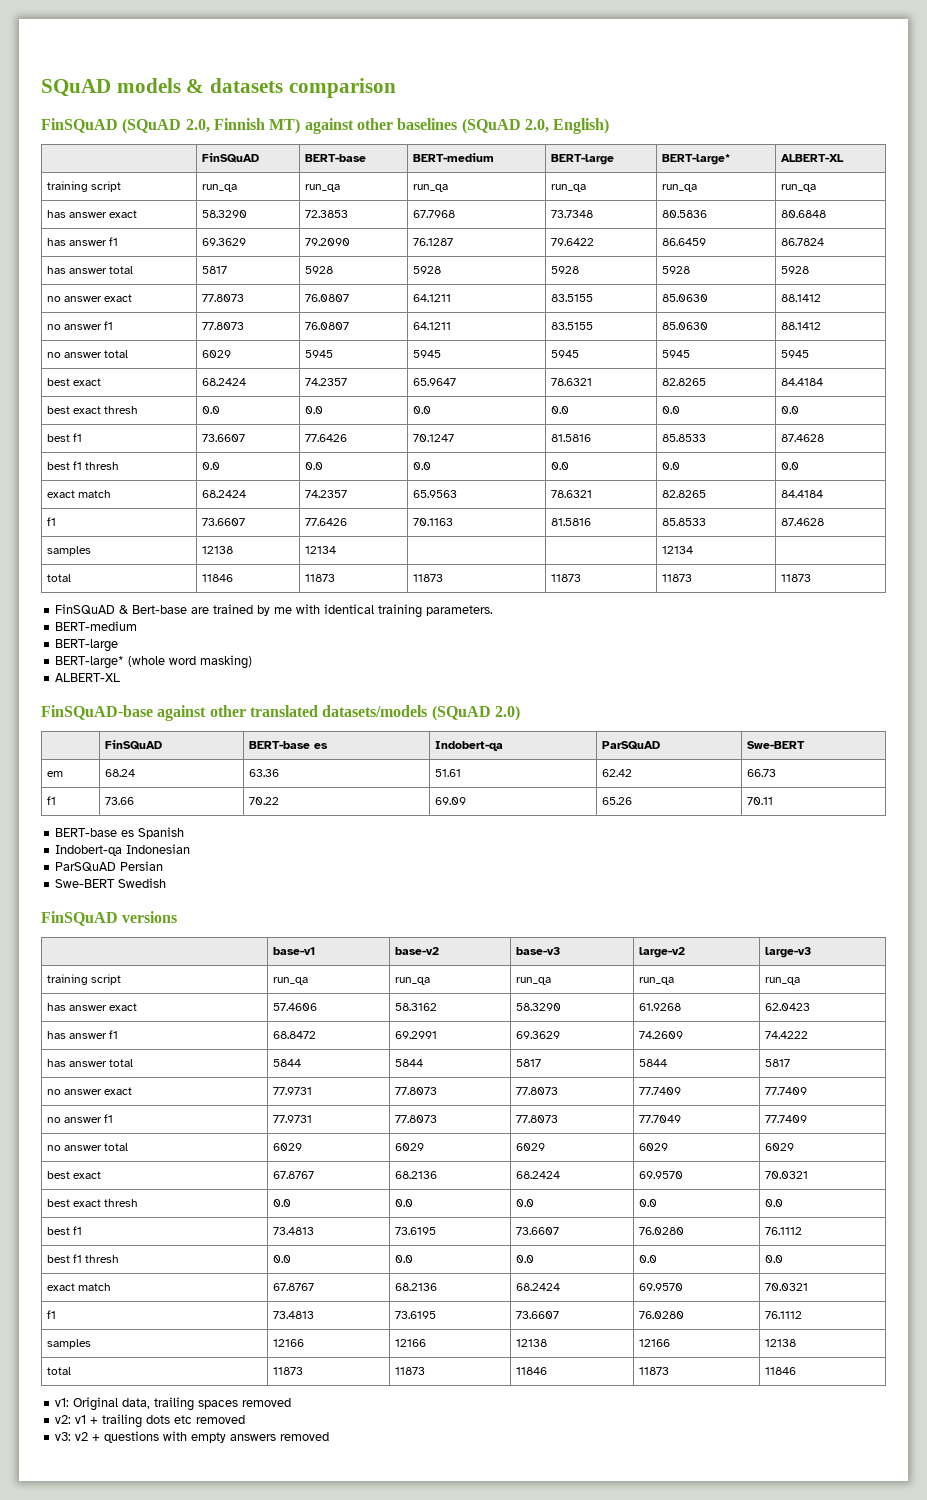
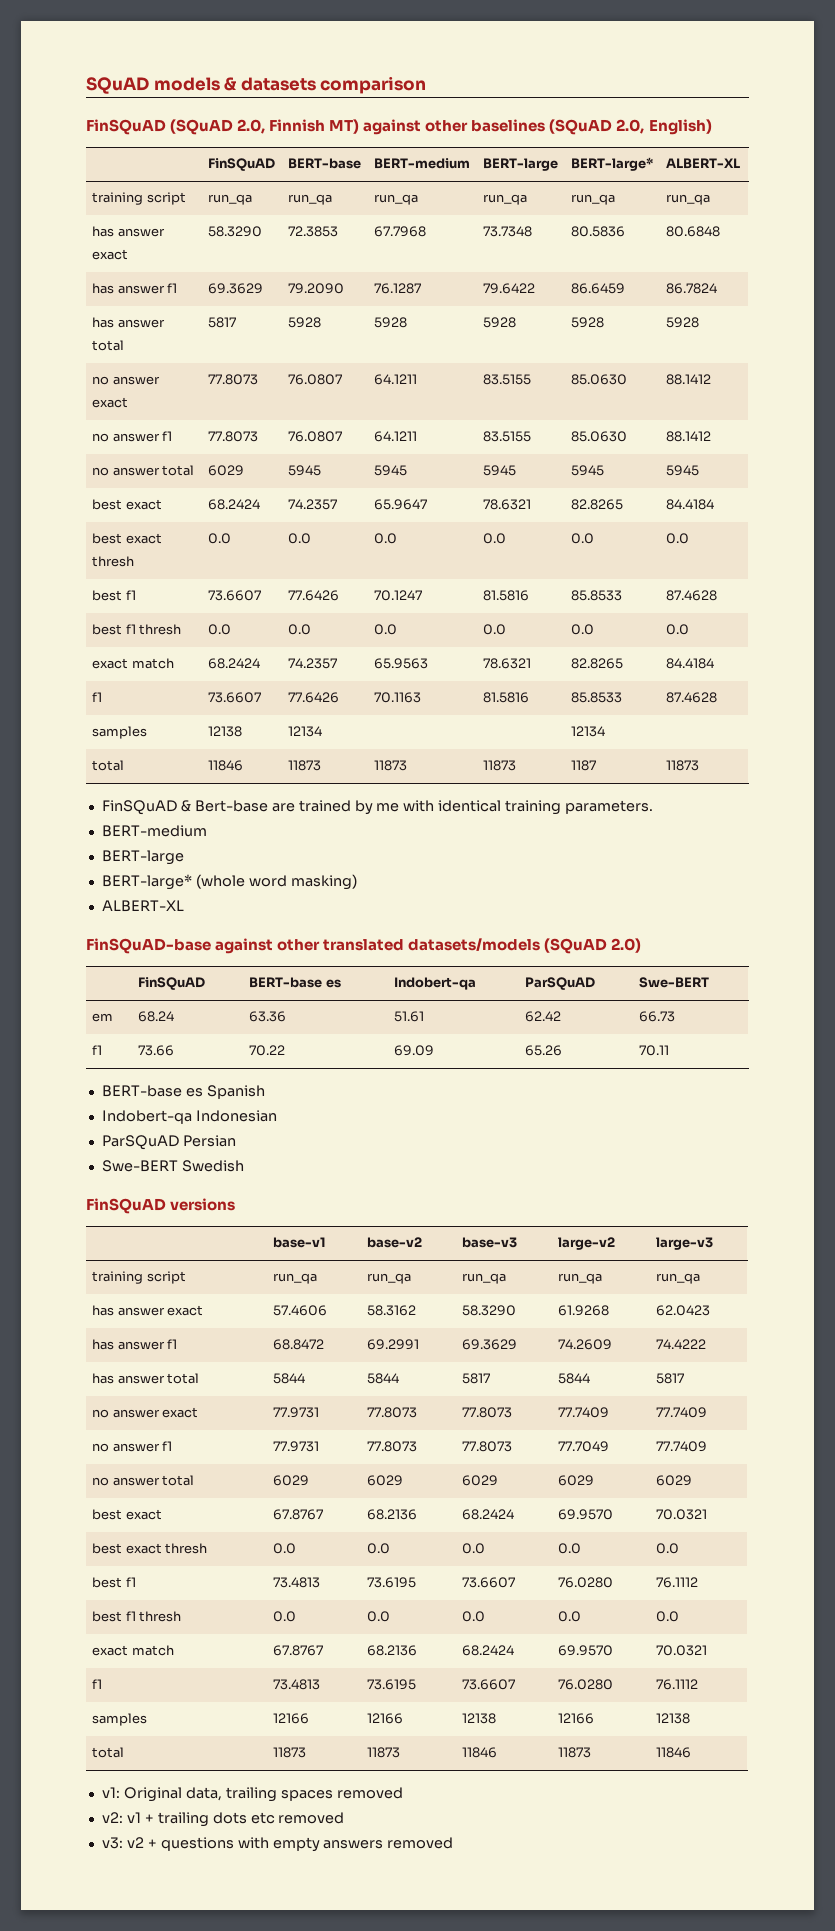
[661,574,692,582] 11873 -> [571,760,597,771] 1187

